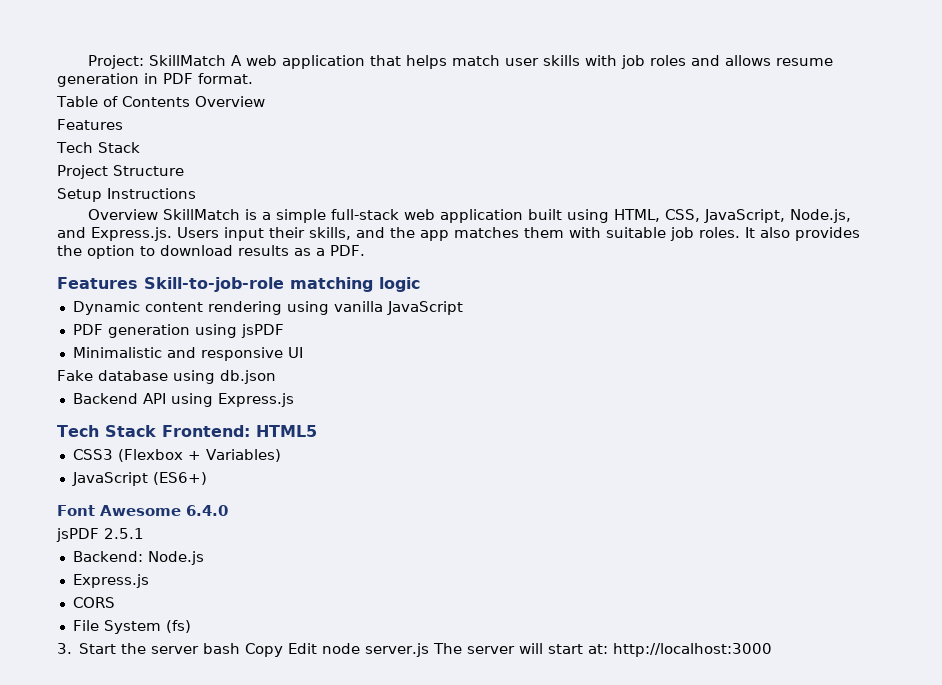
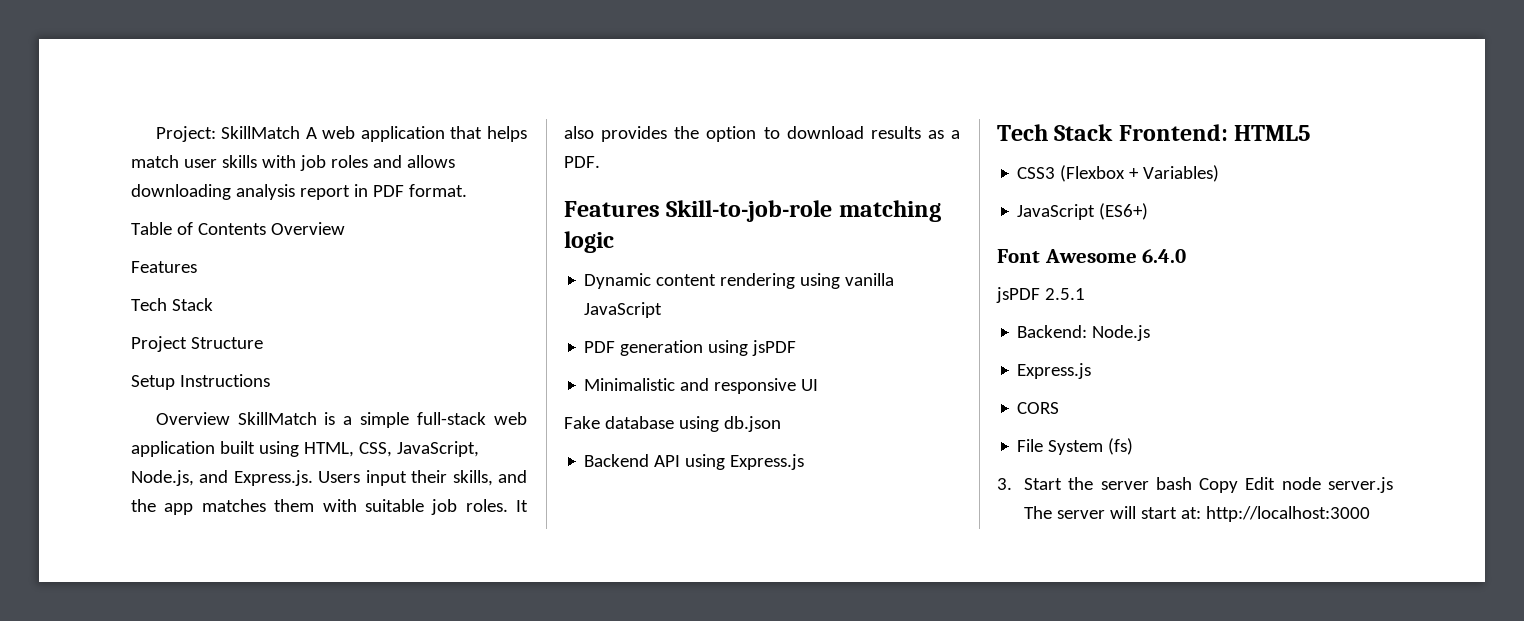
[776,58,834,66] [57,73,139,87] resume generation -> [131,184,350,200] downloading analysis report

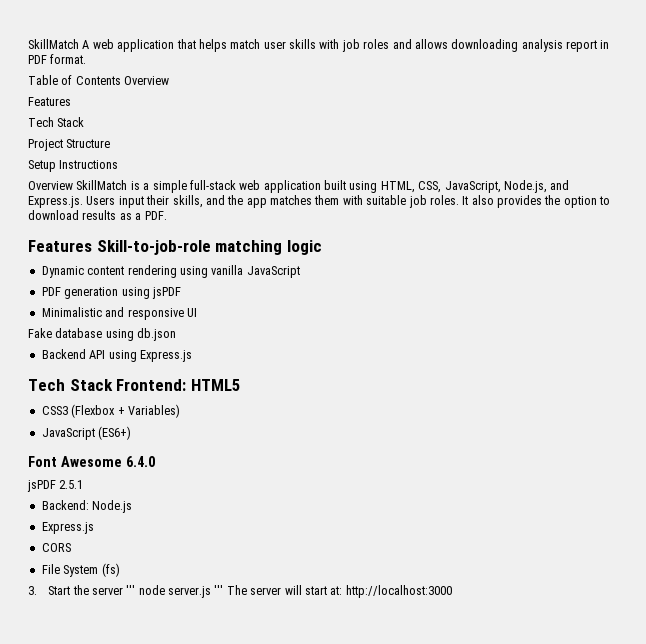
[155,126,216,142] Project: -> (28, 44) none
[1155,477,1276,493] bash Copy Edit -> [126,585,136,595] '''
(1393, 485) none -> [214,585,224,595] '''

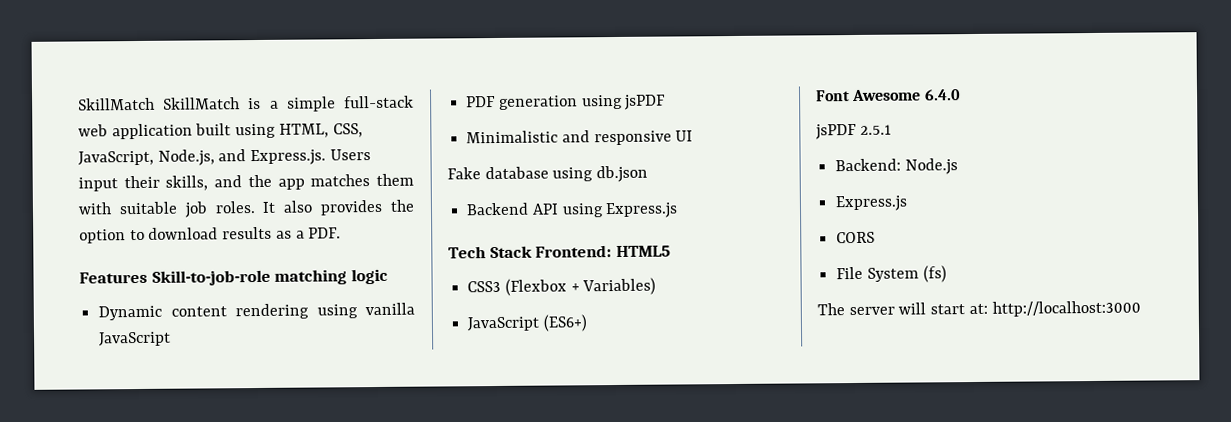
[28,39,610,52] [28,54,87,64] [28,75,170,85] [28,97,71,106] [28,117,85,127] [28,139,111,151] [28,160,119,172] [28,181,73,190] SkillMatch A web application that helps match user skills with job roles and allows downloading analysis report in PDF format. // Table of Contents Overview // Features // Tech Stack // Project Structure // Setup Instructions // Overview -> [78,97,155,111] SkillMatch
[28,585,224,598] 3. Start the server ''' node server.js ''' -> (947, 274) none

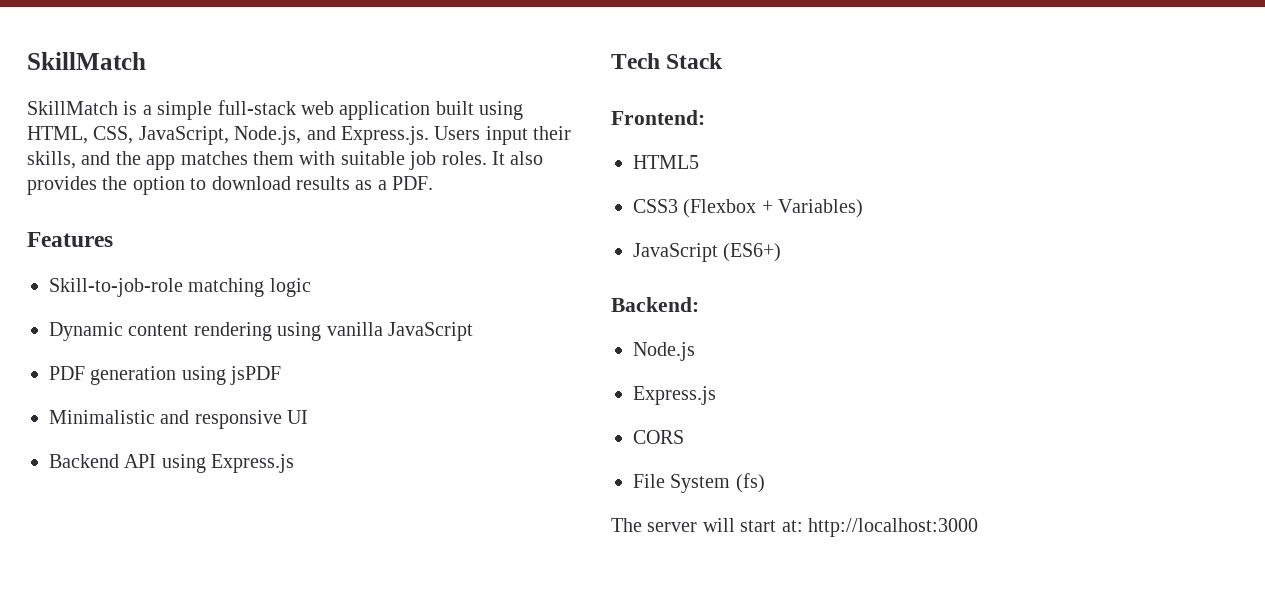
[78,97,155,111] SkillMatch -> [27,52,146,70] SkillMatch //
(148, 277) none -> (113, 239) //
[447,165,649,183] // Fake database using db.json -> (309, 417) none
(533, 252) none -> (724, 61) //
(613, 251) none -> (705, 117) //
[815,89,961,102] [815,123,892,140] [835,158,902,172] Font Awesome 6.4.0 // jsPDF 2.5.1 // Backend: -> [611,297,699,312] Backend: //

